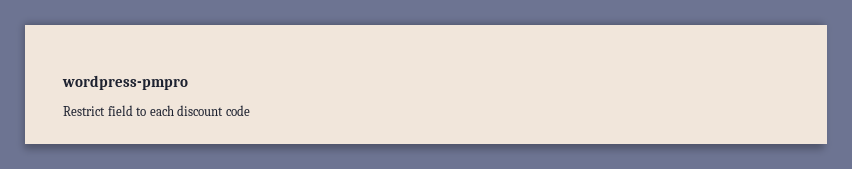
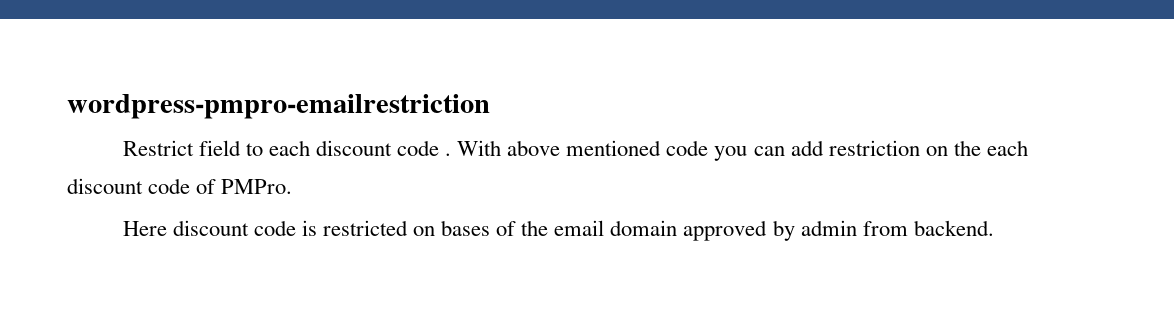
[62,75,188,90] wordpress-pmpro -> [67,94,490,119] wordpress-pmpro-emailrestriction
(250, 110) none -> [445,140,1028,161] [67,178,293,194] [122,220,994,241] . With above mentioned code you can add restriction on the each discount code of PMPro. // Here discount code is restricted on bases of the email domain approved by admin from backend.

